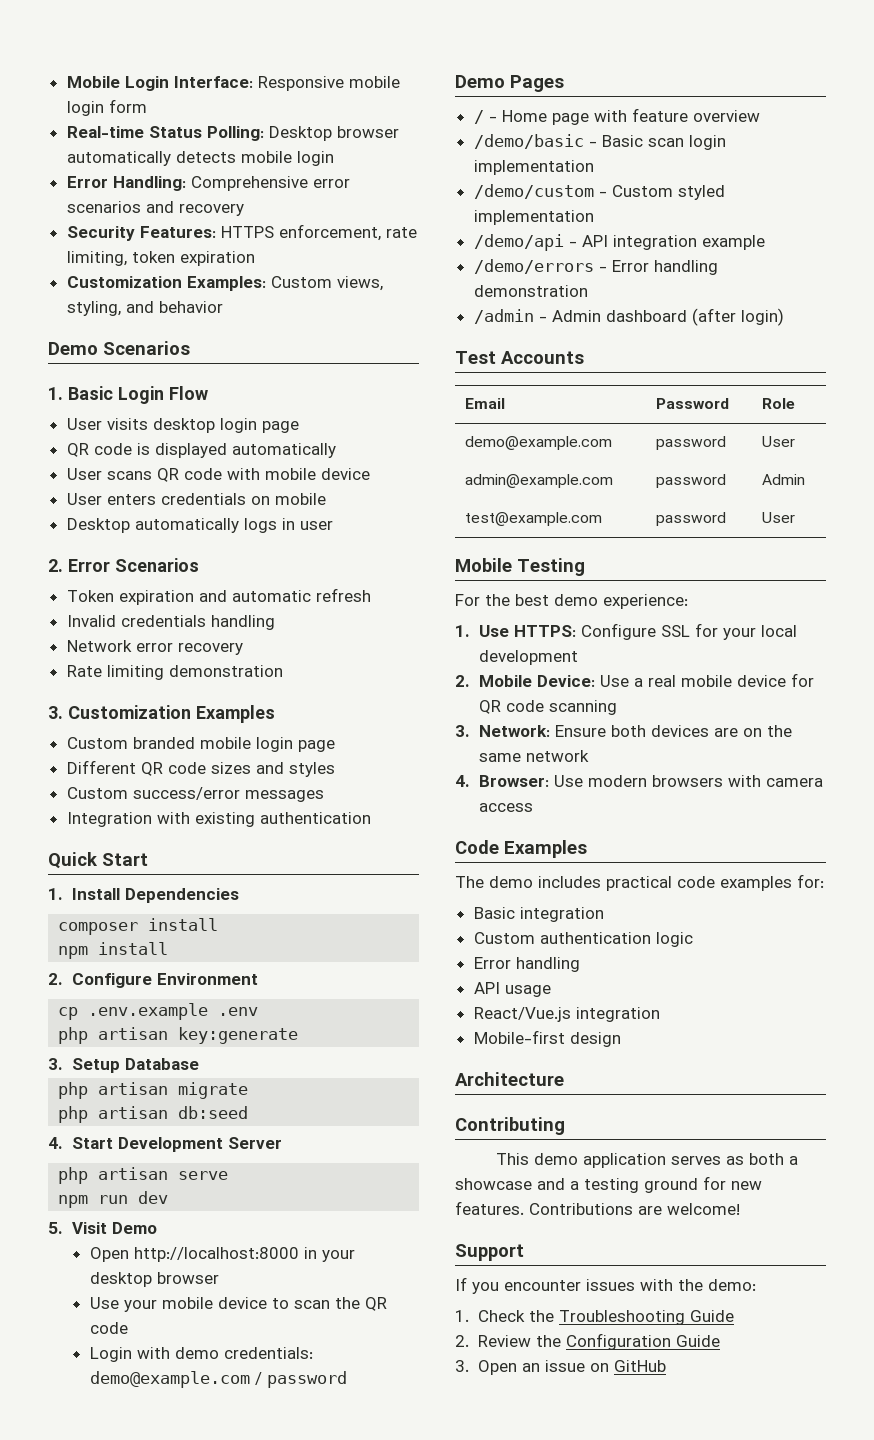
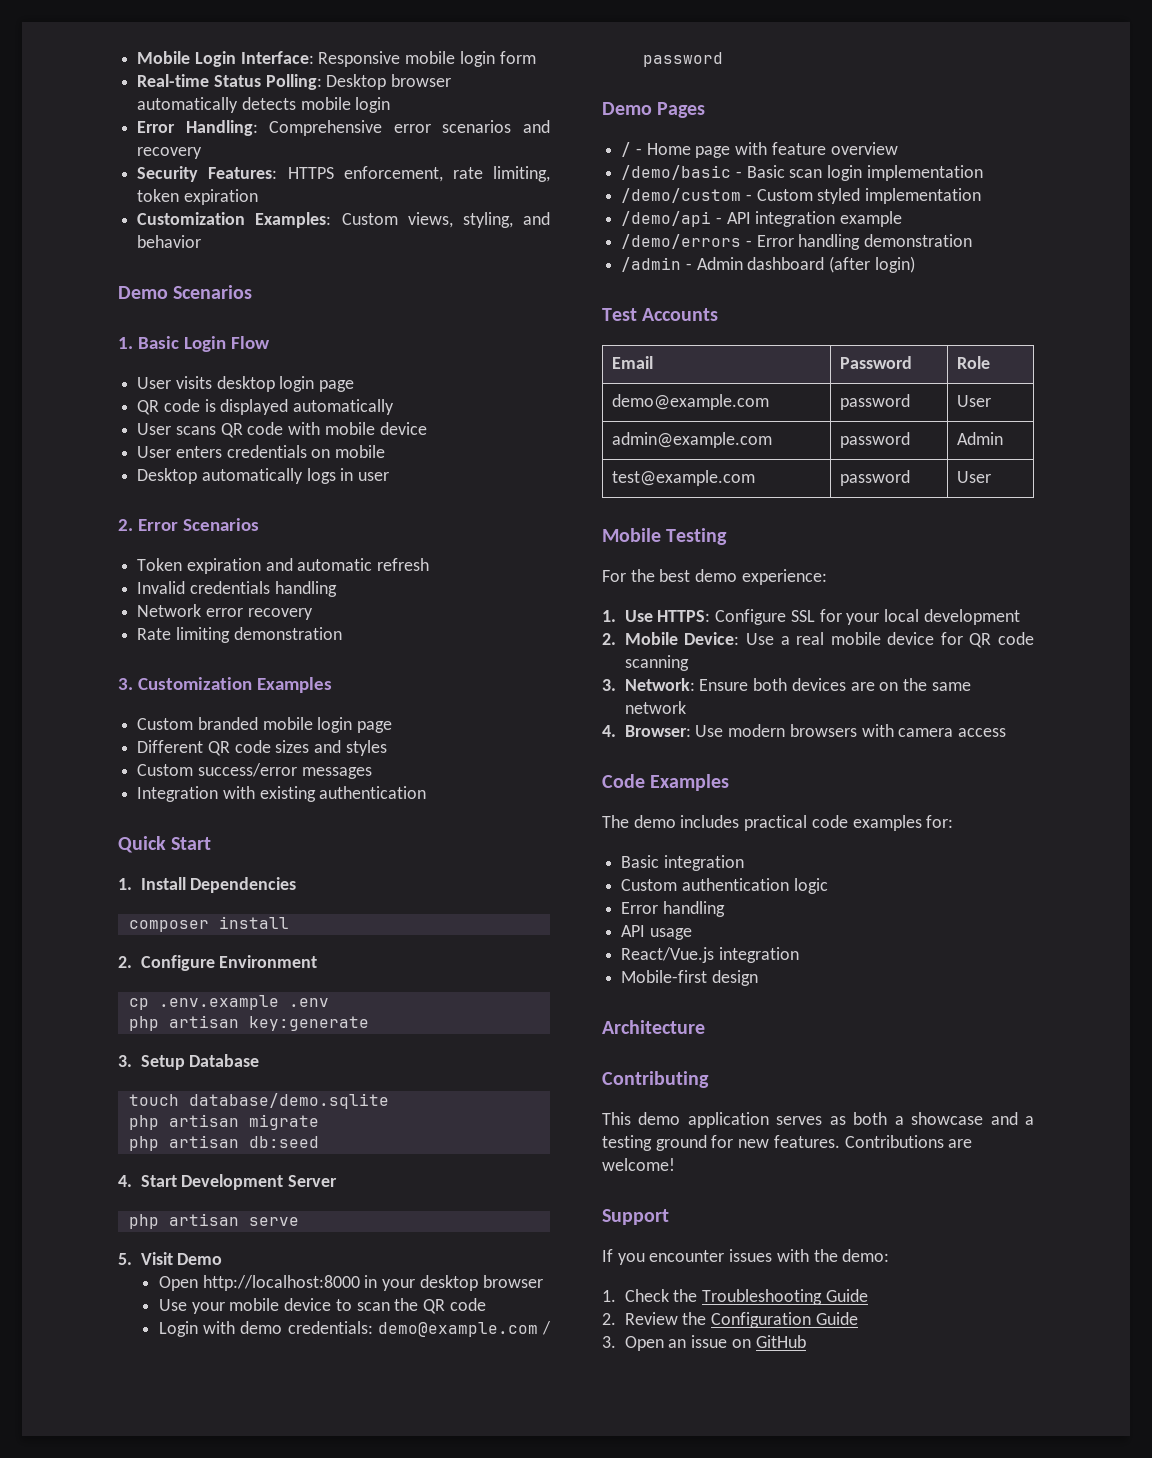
[58,942,169,959] // npm install -> (289, 922) none
(199, 1064) none -> [128,1093,389,1109] // touch database/demo.sqlite
[58,1191,169,1208] // npm run dev -> (299, 1221) none

